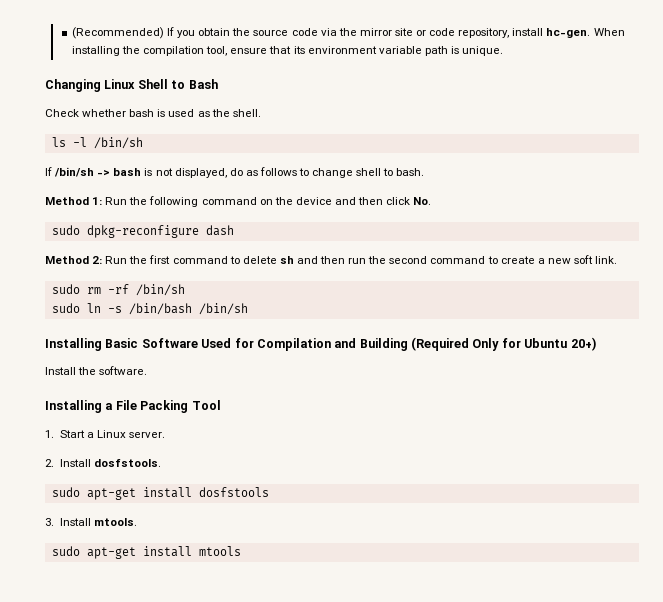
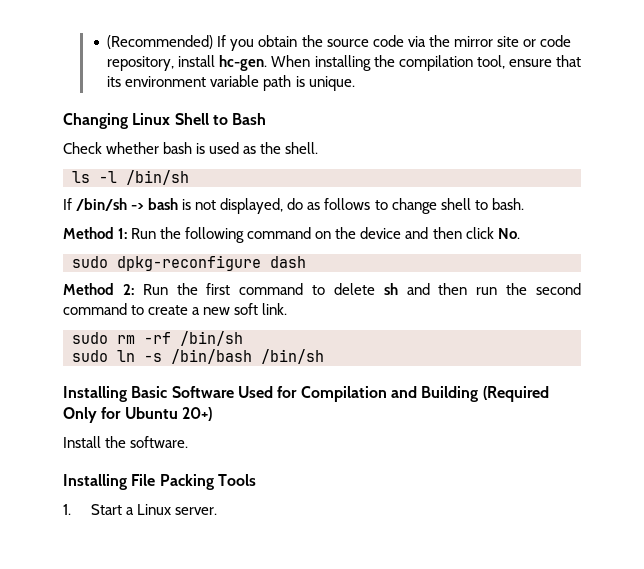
[105,403,114,410] a -> (127, 482) none
[191,400,221,410] Tool -> [217,474,256,486] Tools
[45,459,161,467] [51,487,269,500] [45,518,137,526] [51,546,241,559] // 2. Install dosfstools. // sudo apt-get install dosfstools // 3. Install mtools. // sudo apt-get install mtools -> (217, 511) none

